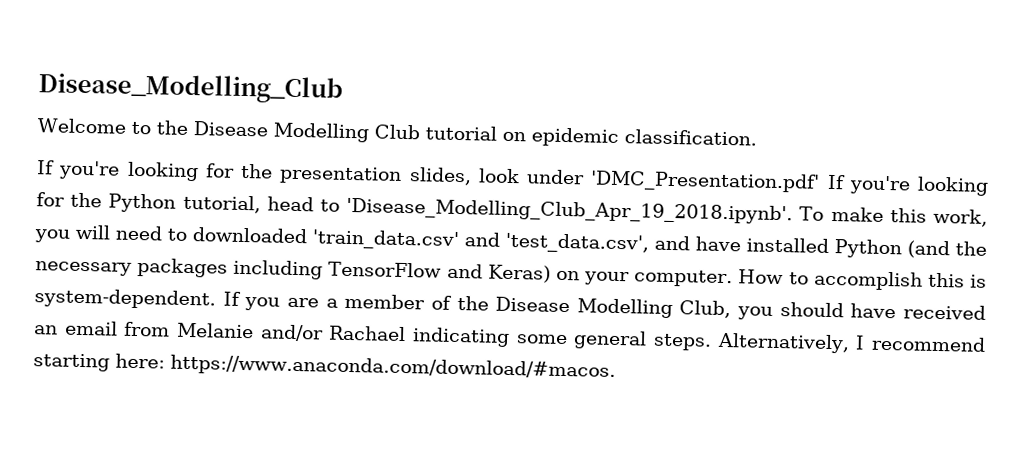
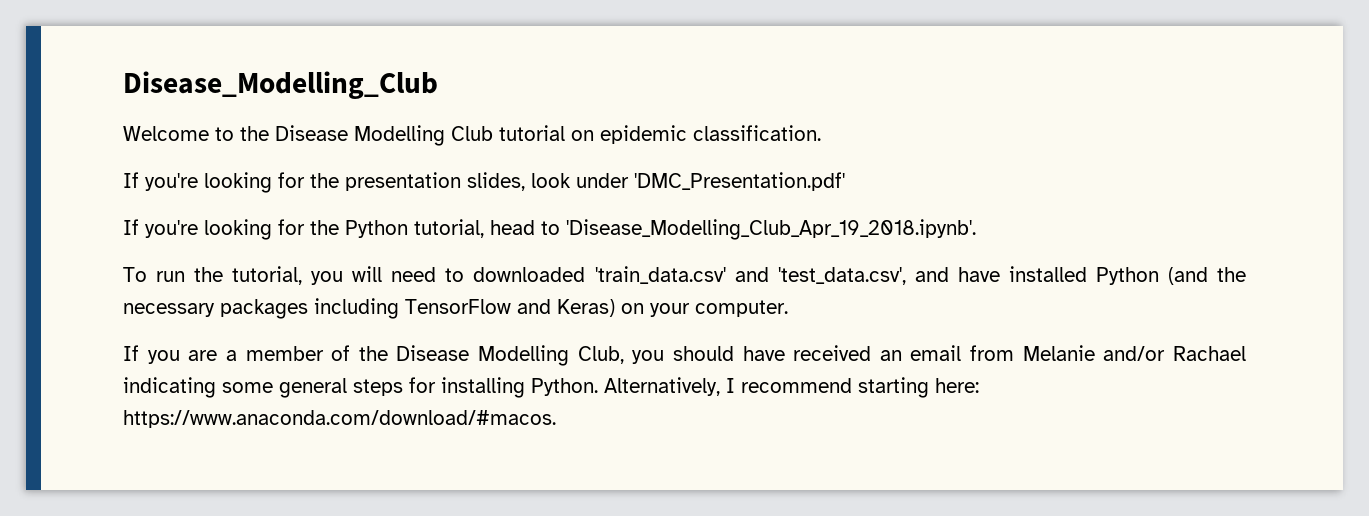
(821, 181) none -> (845, 181) //
[799,206,989,227] To make this work, -> [123,266,303,285] // To run the tutorial,
[738,269,987,291] [34,288,216,310] How to accomplish this is system-dependent. -> (788, 308) //
[653,333,713,351] steps. -> [353,377,598,398] steps for installing Python.

